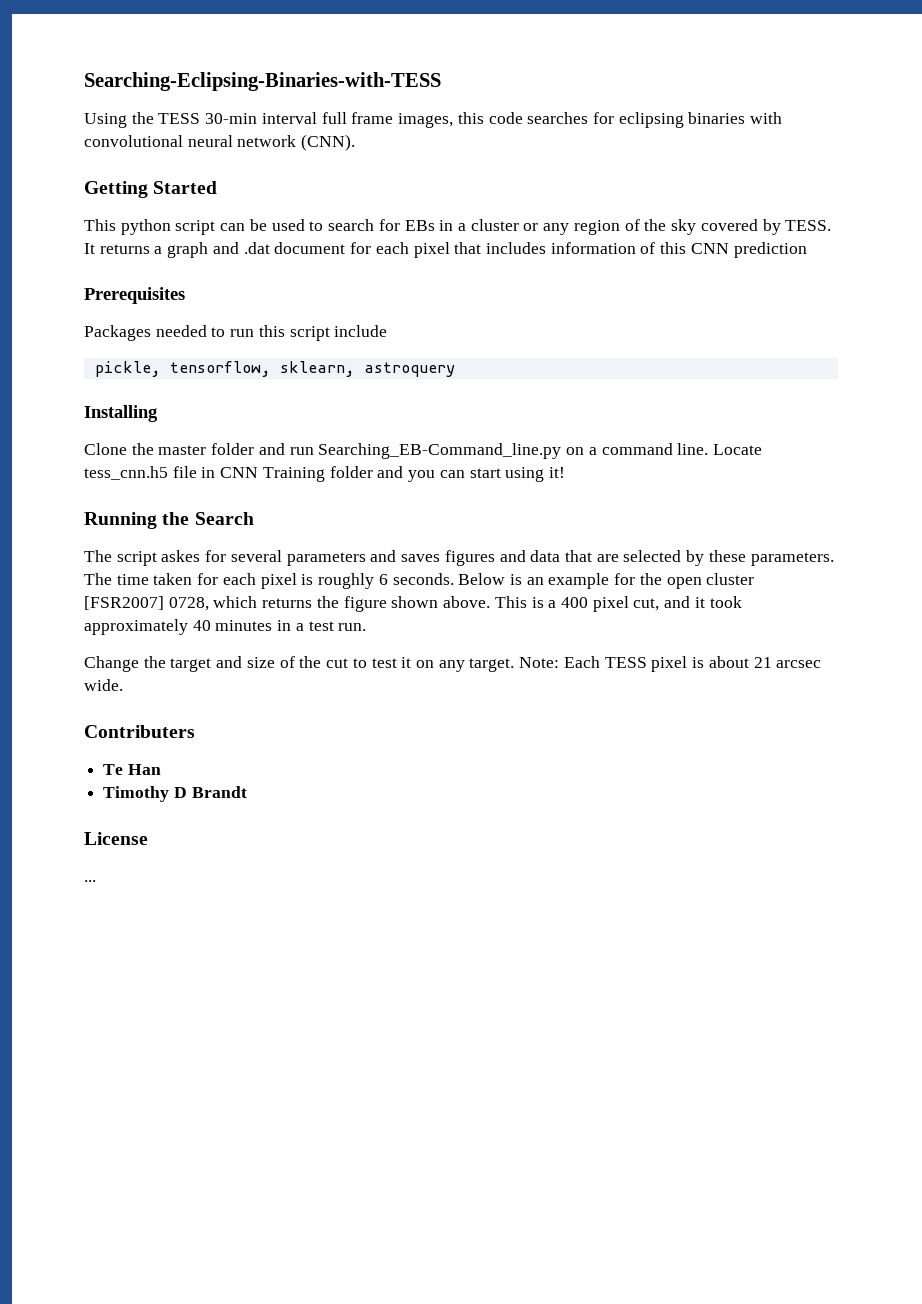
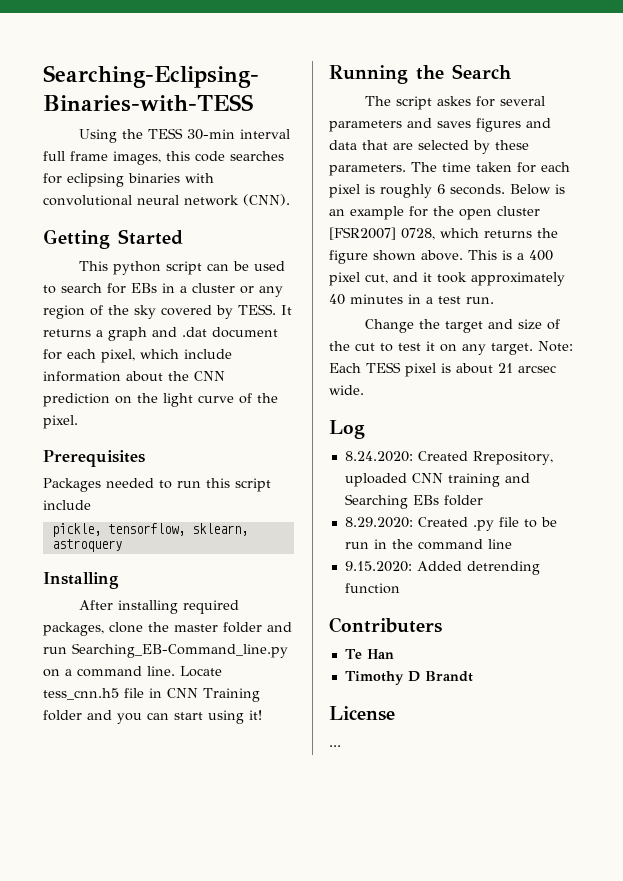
[413,242,807,258] pixel that includes information of this CNN prediction -> [101,349,232,363] [43,371,225,382] [43,393,278,407] [43,415,78,429] pixel, which include information about the CNN prediction on the light curve of the pixel.
[84,443,127,455] Clone -> [79,600,240,614] [43,622,143,636] After installing required packages, clone
(123, 685) none -> [329,420,365,439] [344,451,553,465] [344,473,530,487] [344,494,483,509] [344,517,557,531] [344,539,512,550] [344,561,540,575] [344,583,400,594] // Log // 8.24.2020: Created Rrepository, uploaded CNN training and Searching EBs folder // 8.29.2020: Created .py file to be run in the command line // 9.15.2020: Added detrending function

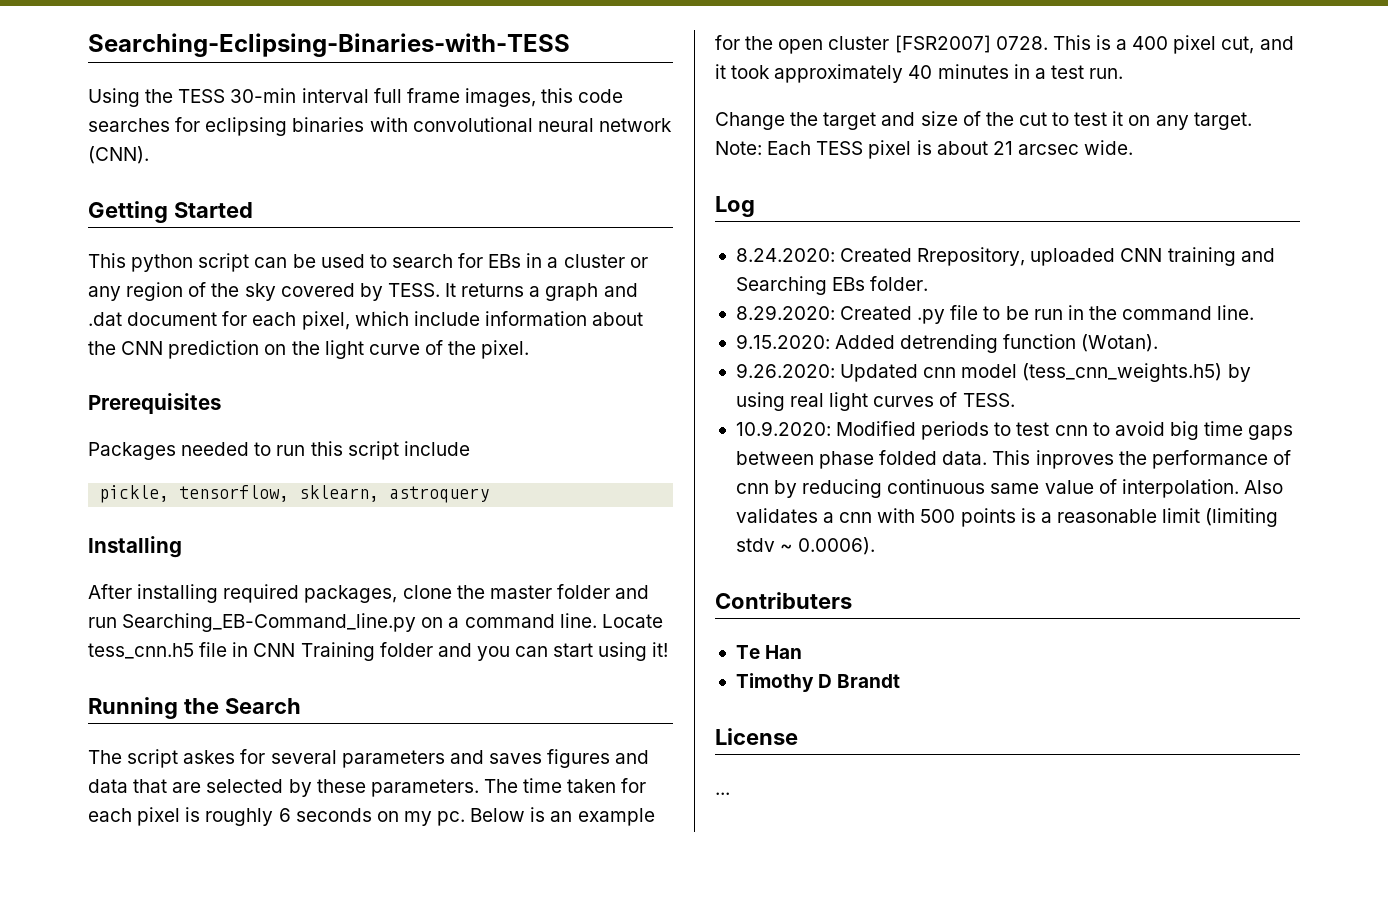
[450,184,505,195] seconds. -> [295,808,466,826] seconds on my pc.
[401,228,558,240] [329,250,463,264] 0728, which returns the figure shown above. -> [995,36,1048,50] 0728.
[443,495,483,506] folder -> [870,276,929,291] folder.
[487,539,512,549] line -> [1217,305,1255,320] line.
(400, 588) none -> [1081,334,1159,352] [735,363,1251,382] [735,392,1015,411] [735,421,1294,440] [735,450,1291,469] [735,479,1283,498] [735,508,1279,527] [735,537,876,555] (Wotan). // 9.26.2020: Updated cnn model (tess_cnn_weights.h5) by using real light curves of TESS. // 10.9.2020: Modified periods to test cnn to avoid big time gaps between phase folded data. This inproves the performance of cnn by reducing continuous same value of interpolation. Also validates a cnn with 500 points is a reasonable limit (limiting stdv ~ 0.0006).

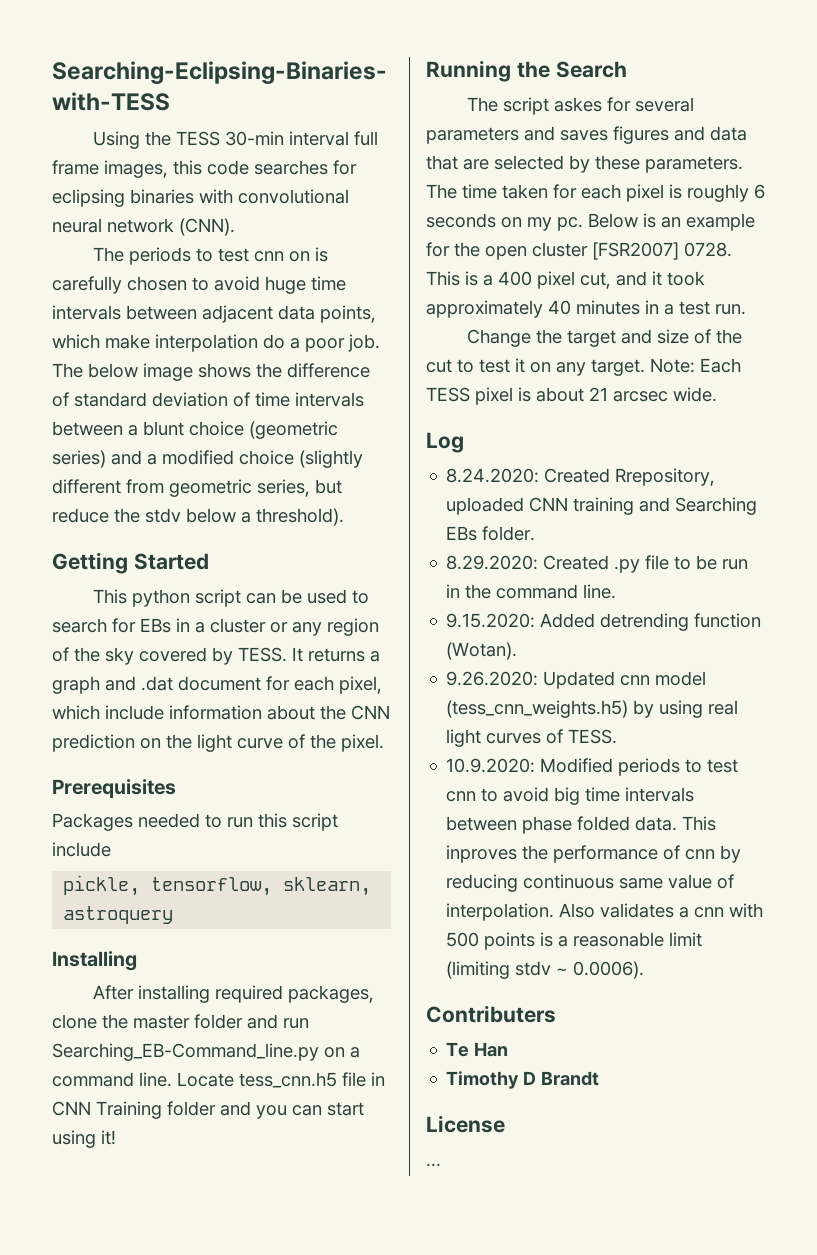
(149, 155) none -> [92,247,328,265] [52,276,346,294] [52,305,376,323] [52,334,380,352] [52,363,370,381] [52,392,364,407] [52,421,338,439] [52,450,363,468] [52,479,342,497] [52,508,344,526] // The periods to test cnn on is carefully chosen to avoid huge time intervals between adjacent data points, which make interpolation do a poor job. The below image shows the difference of standard deviation of time intervals between a blunt choice (geometric series) and a modified choice (slightly different from geometric series, but reduce the stdv below a threshold).
[1248,425,1294,440] gaps -> [625,787,695,802] intervals

